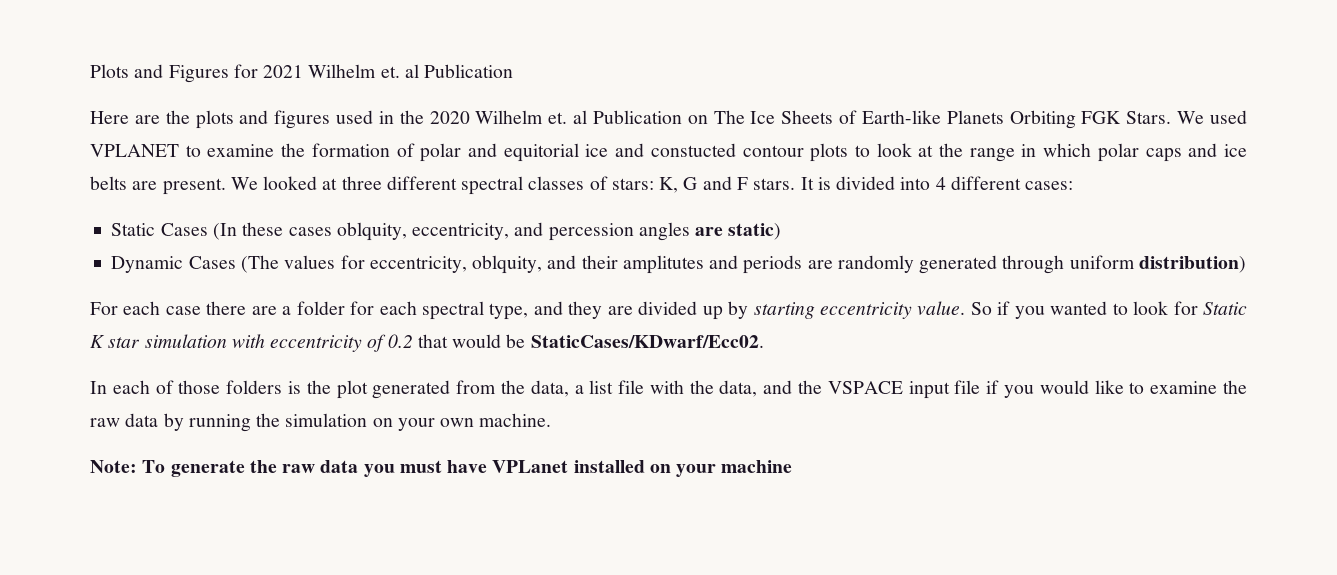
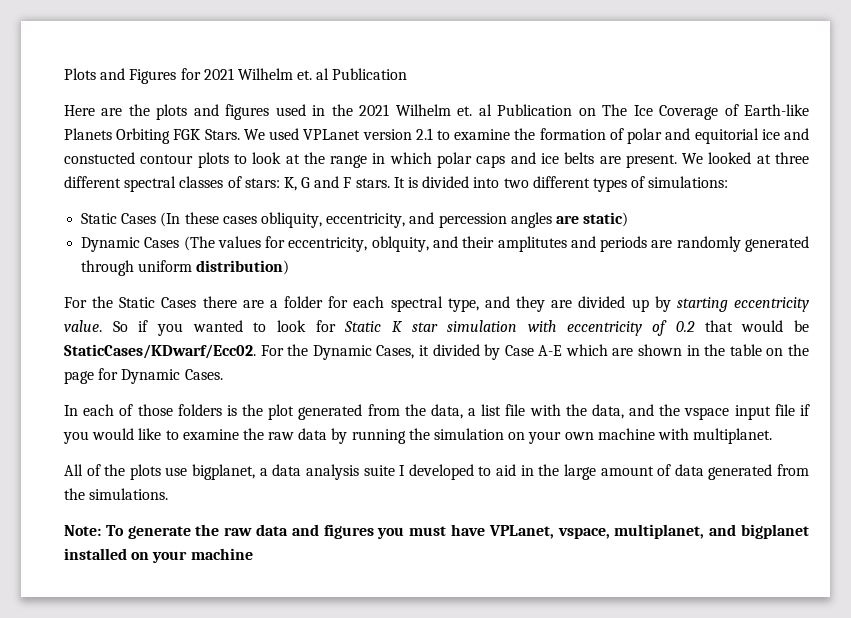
[429,111,470,124] 2020 -> [359,104,390,116] 2021
[781,110,834,124] Sheets -> [659,105,719,120] Coverage
[90,144,179,157] VPLANET -> [303,128,433,140] VPLanet version 2.1
[935,176,1074,190] 4 different cases: -> [503,176,729,192] two different types of simulations:
[336,222,407,241] oblquity, -> [260,212,322,228] obliquity,
[123,301,201,315] each case -> [92,296,197,308] the Static Cases
(764, 341) none -> [260,344,810,360] [64,368,223,384] For the Dynamic Cases, it divided by Case A-E which are shown in the table on the page for Dynamic Cases.
[827,381,903,394] VSPACE -> [684,407,730,420] vspace
[479,413,552,427] machine. -> [597,428,773,444] [64,464,809,480] [64,488,169,500] machine with multiplanet. // All of the plots use bigplanet, a data analysis suite I developed to aid in the large amount of data generated from the simulations.
(359, 466) none -> [291,524,374,539] and figures
[492,460,569,473] VPLanet -> [488,524,809,539] VPLanet, vspace, multiplanet, and bigplanet

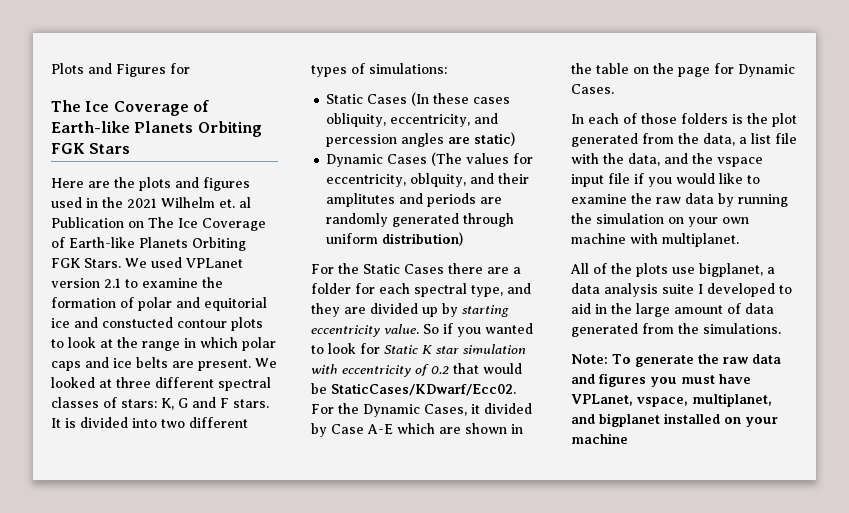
[203,68,408,80] 2021 Wilhelm et. al Publication -> [51,100,209,116] [51,121,262,137] [51,143,131,154] // The Ice Coverage of Earth-like Planets Orbiting FGK Stars

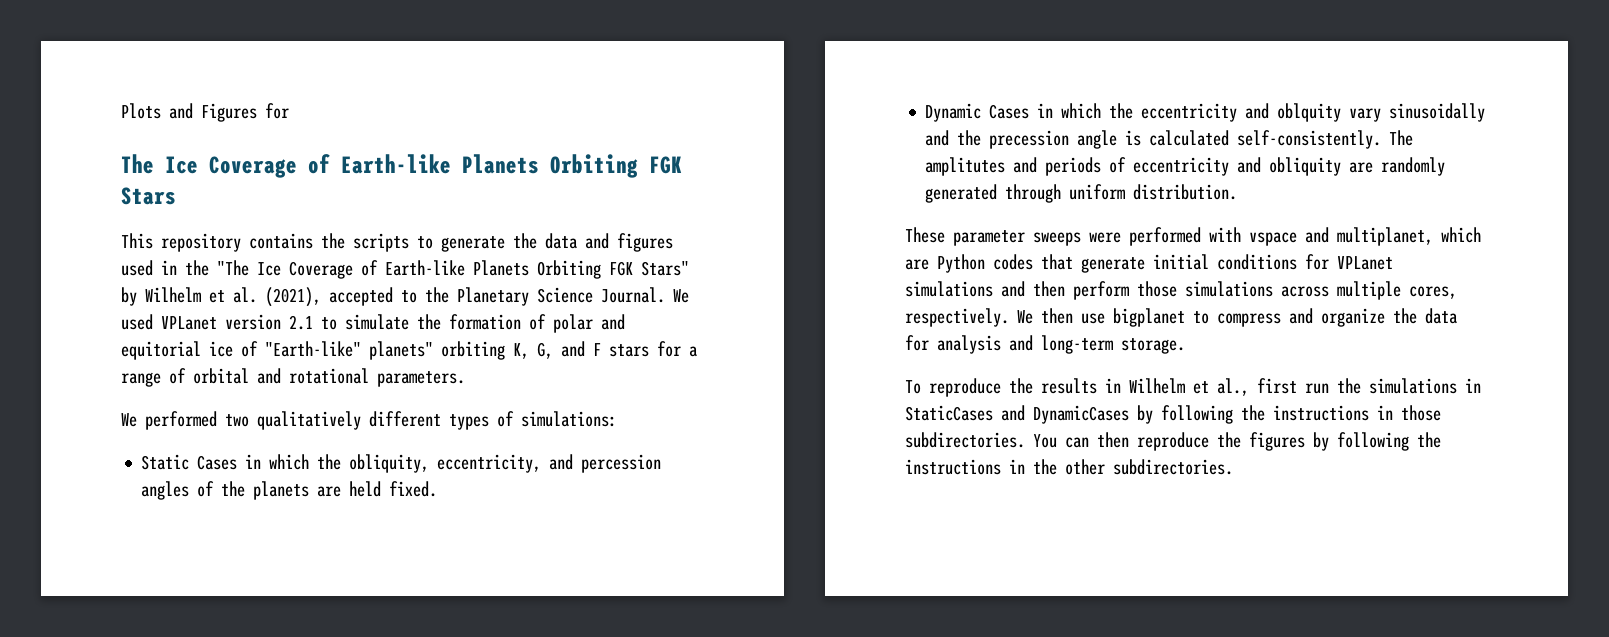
[51,177,171,191] Here are the plots -> [121,233,577,252] This repository contains the scripts to generate the data
[127,197,251,208] [51,217,266,231] [51,237,246,251] [51,258,121,268] 2021 Wilhelm et. al Publication on The Ice Coverage of Earth-like Planets Orbiting FGK Stars. -> [217,260,689,279] [121,287,665,307] "The Ice Coverage of Earth-like Planets Orbiting FGK Stars" by Wilhelm et al. (2021), accepted to the Planetary Science Journal.
[142,278,198,288] examine -> [345,314,409,330] simulate
[74,317,263,331] [51,337,276,351] [51,357,277,371] [51,377,271,391] [51,397,269,410] [51,417,185,428] and constucted contour plots to look at the range in which polar caps and ice belts are present. We looked at three different spectral classes of stars: K, G and F stars. It is divided into two -> [241,341,697,360] [121,368,465,387] [121,411,361,430] of "Earth-like" planets" orbiting K, G, and F stars for a range of orbital and rotational parameters. // We performed two qualitatively
[411,92,511,106] (In these cases -> [245,454,342,470] in which the
[448,132,516,146] [326,152,534,167] [326,173,530,187] [326,193,477,207] are static) // Dynamic Cases (The values for eccentricity, oblquity, and their amplitutes and periods -> [197,481,438,500] [925,103,1486,122] [925,130,1414,149] [925,157,1342,176] of the planets are held fixed. // Dynamic Cases in which the eccentricity and oblquity vary sinusoidally and the precession angle is calculated self-consistently. The amplitutes and periods of eccentricity and obliquity
[382,232,464,246] [311,263,521,274] [311,283,531,297] [311,303,509,317] [311,323,533,337] [311,343,526,354] [311,363,522,377] [311,383,516,396] [311,403,532,417] [311,423,523,437] [571,63,795,77] [571,84,614,94] [571,113,797,127] [571,133,797,147] [571,153,763,167] [571,173,760,187] [571,193,788,207] [571,213,749,227] [571,233,739,247] [570,263,775,277] [571,283,792,297] [571,303,774,317] [571,323,781,337] [571,354,781,367] [571,373,751,387] [571,393,772,407] [571,413,778,427] [571,433,628,444] distribution) // For the Static Cases there are a folder for each spectral type, and they are divided up by starting eccentricity value. So if you wanted to look for Static K star simulation with eccentricity of 0.2 that would be StaticCases/KDwarf/Ecc02. For the Dynamic Cases, it divided by Case A-E which are shown in the table on the page for Dynamic Cases. // In each of those folders is the plot generated from the data, a list file with the data, and the vspace input file if you would like to examine the raw data by running the simulation on your own machine with multiplanet. // All of the plots use bigplanet, a data analysis suite I developed to aid in the large amount of data generated from the simulations. // Note: To generate the raw data and figures you must have VPLanet, vspace, multiplanet, and bigplanet installed on your machine -> [1133,184,1238,200] [905,227,1481,246] [905,254,1393,273] [905,281,1457,300] [905,308,1457,327] [905,335,1185,354] [905,378,1481,397] [905,405,1441,424] [905,432,1441,451] [905,459,1233,475] distribution. // These parameter sweeps were performed with vspace and multiplanet, which are Python codes that generate initial conditions for VPLanet simulations and then perform those simulations across multiple cores, respectively. We then use bigplanet to compress and organize the data for analysis and long-term storage. // To reproduce the results in Wilhelm et al., first run the simulations in StaticCases and DynamicCases by following the instructions in those subdirectories. You can then reproduce the figures by following the instructions in the other subdirectories.

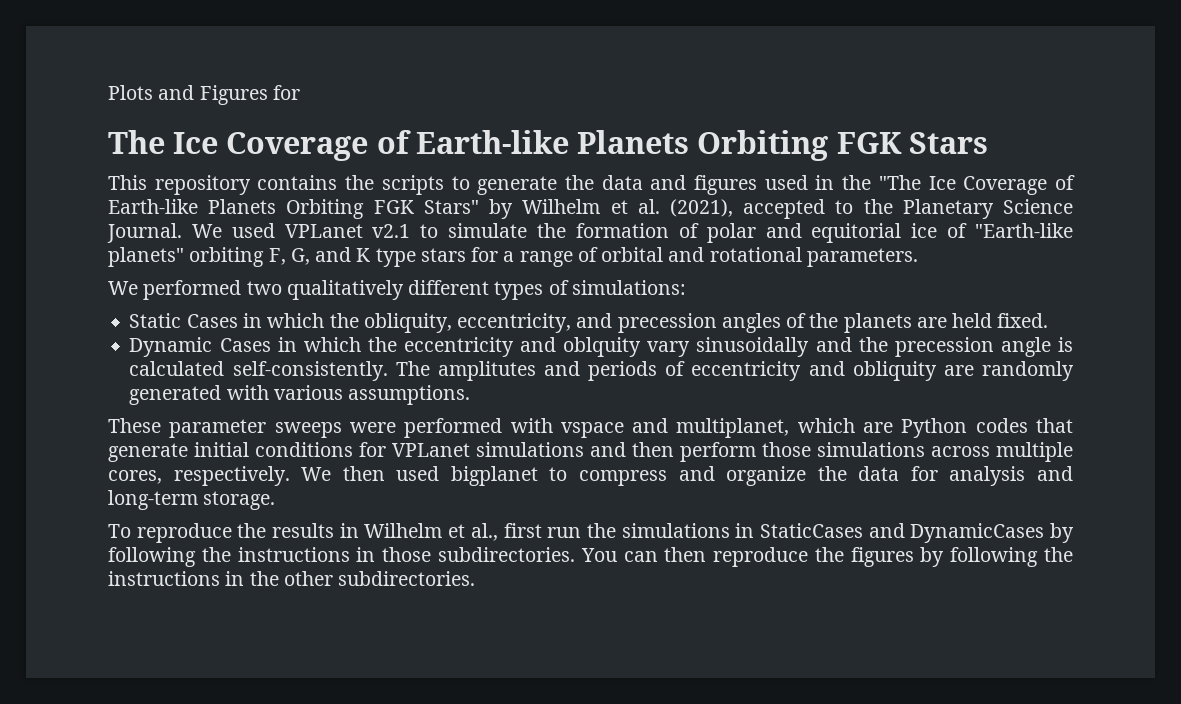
[225,314,313,330] version 2.1 -> [372,224,411,238] v2.1
[265,341,361,357] "Earth-like" -> [975,223,1073,238] "Earth-like
[513,343,529,359] K, -> [268,248,286,265] F,
[593,343,601,356] F -> [356,248,416,267] K type
[581,454,662,473] percession -> [617,313,717,333] precession
[1005,184,1238,203] through uniform distribution. -> [226,385,471,405] with various assumptions.
[1081,313,1105,324] use -> [396,466,440,481] used

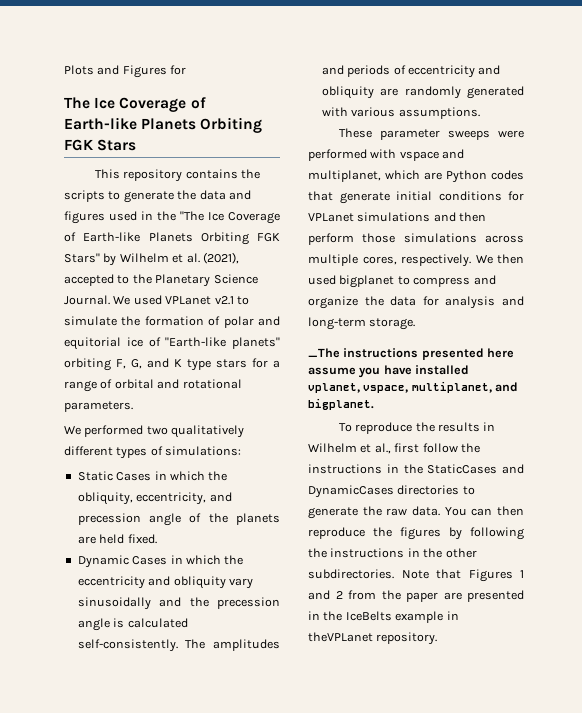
[721,313,781,333] angles -> [149,513,182,526] angle
[563,337,642,357] oblquity -> [173,576,226,589] obliquity
[437,361,536,381] amplitutes -> [213,639,280,651] amplitudes
(276, 500) none -> [308,348,515,360] [308,365,470,378] [308,381,519,393] [308,398,374,410] // _The instructions presented here assume you have installed vplanet, vspace, multiplanet, and bigplanet.
[547,523,1074,543] [108,547,575,567] run the simulations in StaticCases and DynamicCases by following the instructions in those subdirectories. -> [422,443,480,453] [308,464,524,474] [308,485,475,498] [308,506,440,519] follow the instructions in the StaticCases and DynamicCases directories to generate the raw data.
(476, 578) none -> [401,569,524,582] [308,590,524,602] [308,611,459,623] [308,632,438,645] Note that Figures 1 and 2 from the paper are presented in the IceBelts example in theVPLanet repository.

